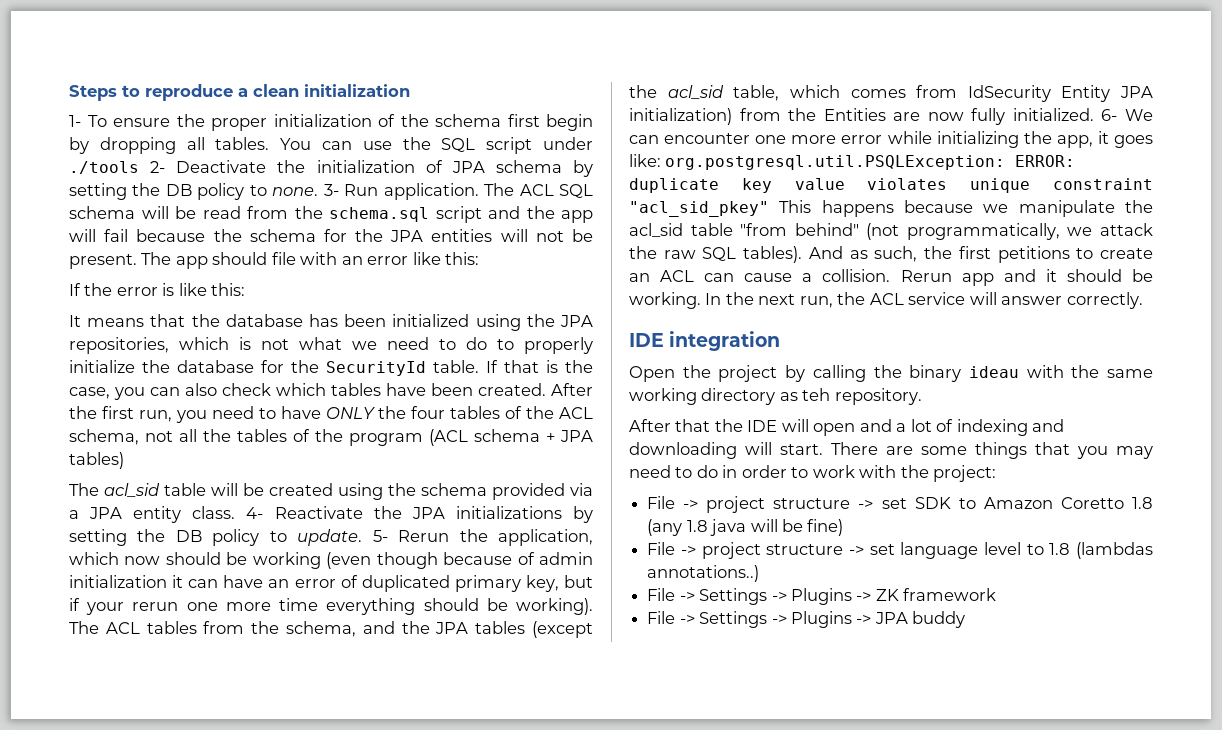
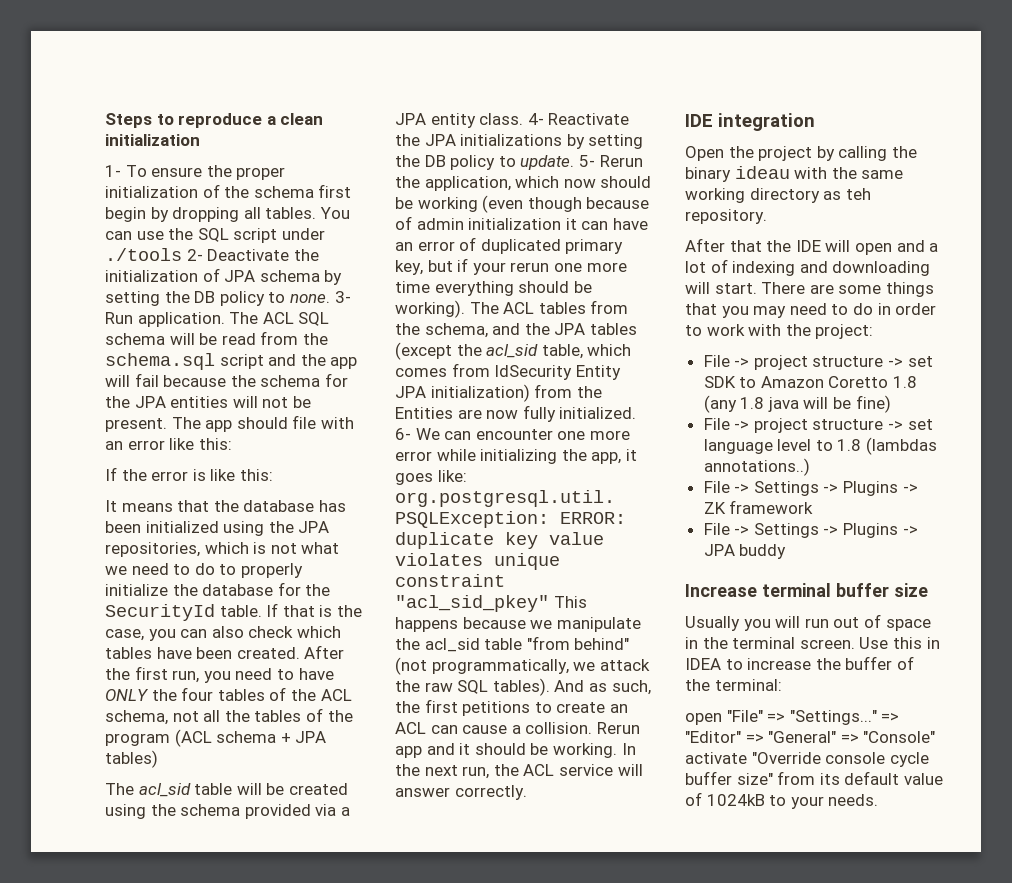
(966, 619) none -> [685,583,928,597] [685,614,931,631] [685,637,940,649] [685,656,914,670] [685,679,782,691] [685,710,900,725] [685,731,936,743] [685,752,929,767] [685,771,943,785] [685,792,879,809] // Increase terminal buffer size // Usually you will run out of space in the terminal screen. Use this in IDEA to increase the buffer of the terminal: // open "File" => "Settings..." => "Editor" => "General" => "Console" activate "Override console cycle buffer size" from its default value of 1024kB to your needs.

